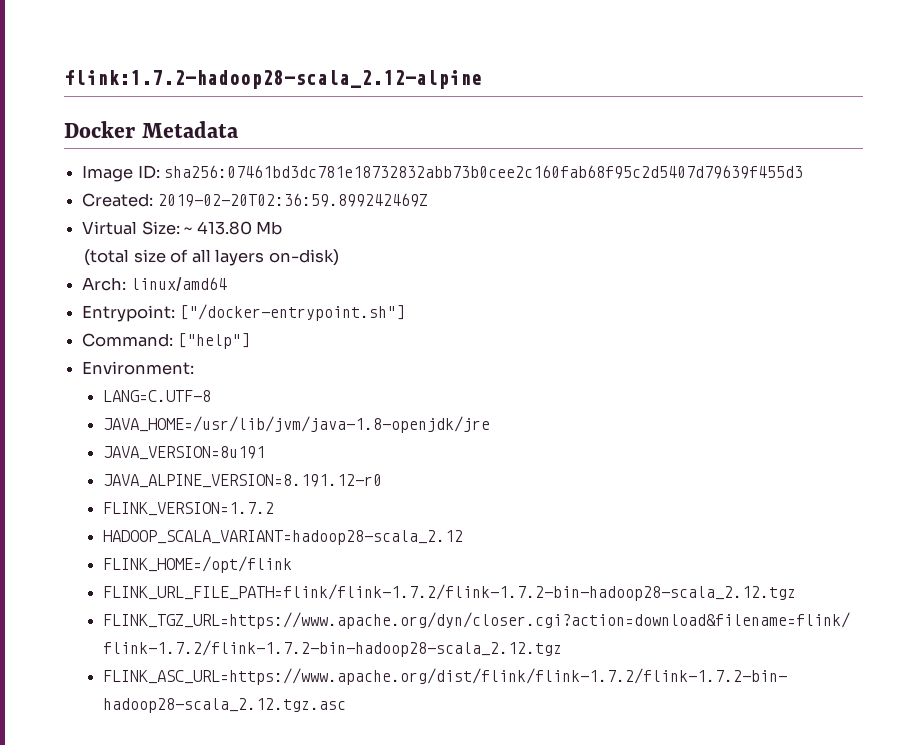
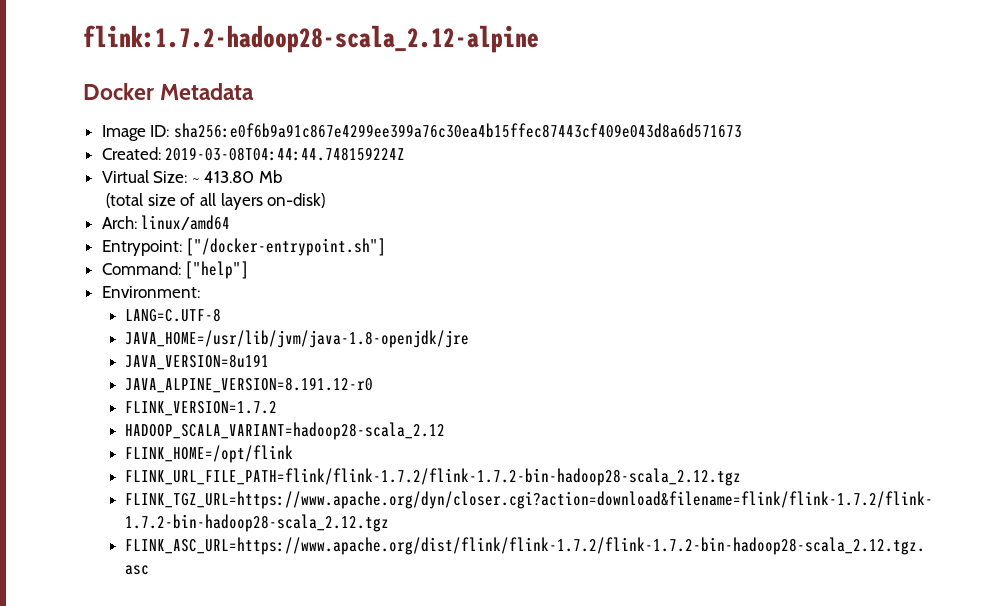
[164,165,804,179] sha256:07461bd3dc781e18732832abb73b0cee2c160fab68f95c2d5407d79639f455d3 -> [173,123,742,138] sha256:e0f6b9a91c867e4299ee399a76c30ea4b15ffec87443cf409e043d8a6d571673
[157,193,428,207] 2019-02-20T02:36:59.899242469Z -> [165,147,406,161] 2019-03-08T04:44:44.748159224Z

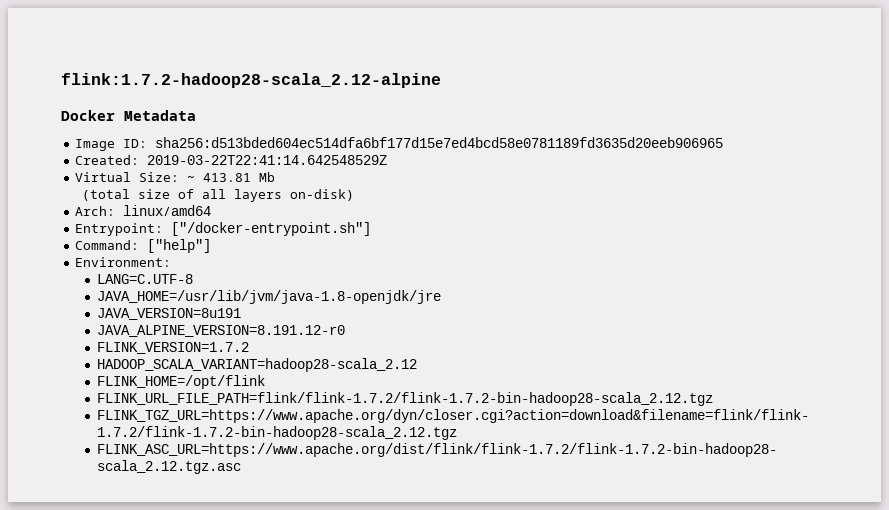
[173,123,742,138] sha256:e0f6b9a91c867e4299ee399a76c30ea4b15ffec87443cf409e043d8a6d571673 -> [155,137,724,148] sha256:d513bded604ec514dfa6bf177d15e7ed4bcd58e0781189fd3635d20eeb906965
[165,147,406,161] 2019-03-08T04:44:44.748159224Z -> [147,155,388,165] 2019-03-22T22:41:14.642548529Z
[204,171,255,183] 413.80 -> [203,173,252,182] 413.81

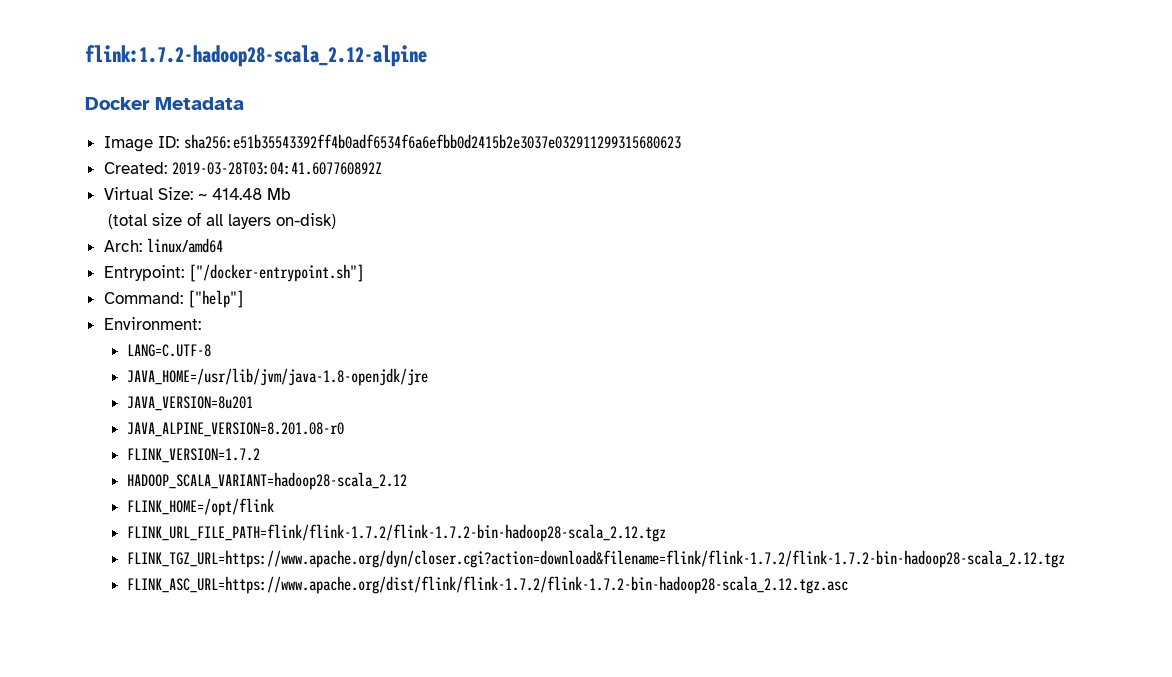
[155,137,724,148] sha256:d513bded604ec514dfa6bf177d15e7ed4bcd58e0781189fd3635d20eeb906965 -> [183,134,681,149] sha256:e51b35543392ff4b0adf6534f6a6efbb0d2415b2e3037e032911299315680623
[147,155,388,165] 2019-03-22T22:41:14.642548529Z -> [171,162,382,175] 2019-03-28T03:04:41.607760892Z
[203,173,252,182] 413.81 -> [211,188,262,200] 414.48
[96,308,241,320] [96,325,345,337] JAVA_VERSION=8u191 // JAVA_ALPINE_VERSION=8.191.12-r0 -> [126,396,253,411] [126,422,344,437] JAVA_VERSION=8u201 // JAVA_ALPINE_VERSION=8.201.08-r0

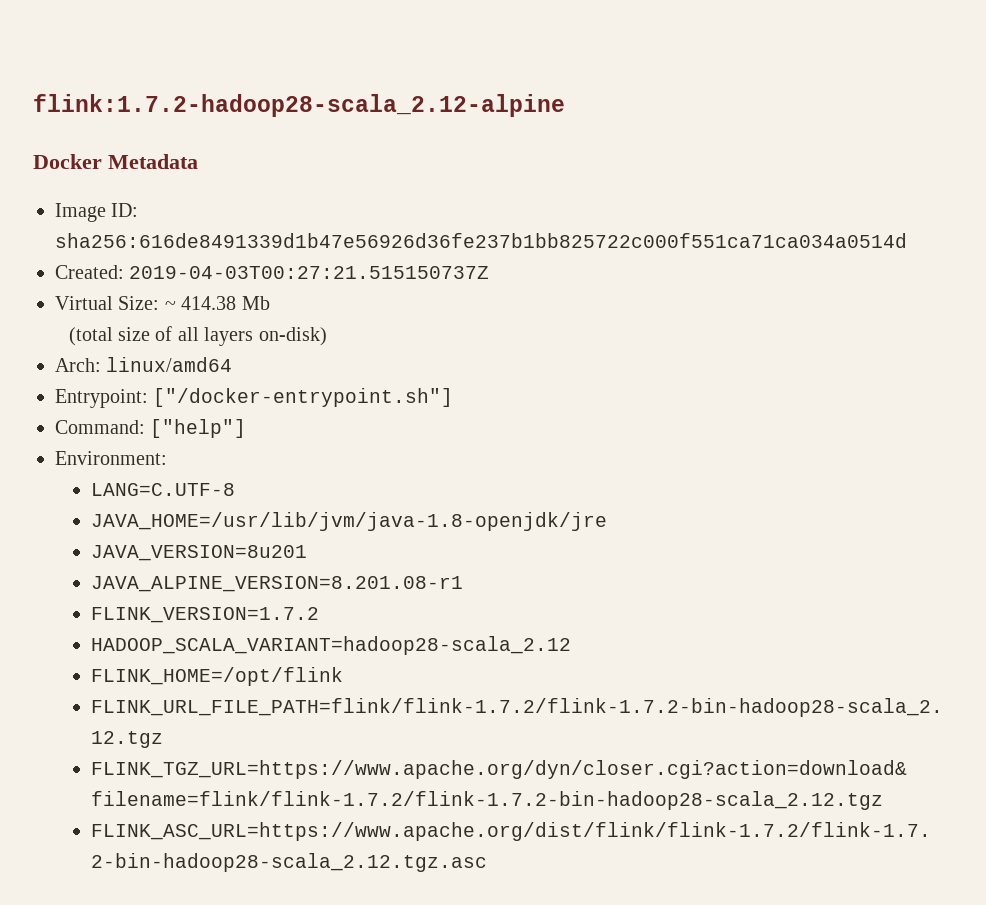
[183,134,681,149] sha256:e51b35543392ff4b0adf6534f6a6efbb0d2415b2e3037e032911299315680623 -> [55,233,907,248] sha256:616de8491339d1b47e56926d36fe237b1bb825722c000f551ca71ca034a0514d
[171,162,382,175] 2019-03-28T03:04:41.607760892Z -> [129,266,490,279] 2019-04-03T00:27:21.515150737Z
[211,188,262,200] 414.48 -> [181,296,237,310] 414.38
[126,422,344,437] JAVA_ALPINE_VERSION=8.201.08-r0 -> [90,576,463,592] JAVA_ALPINE_VERSION=8.201.08-r1

